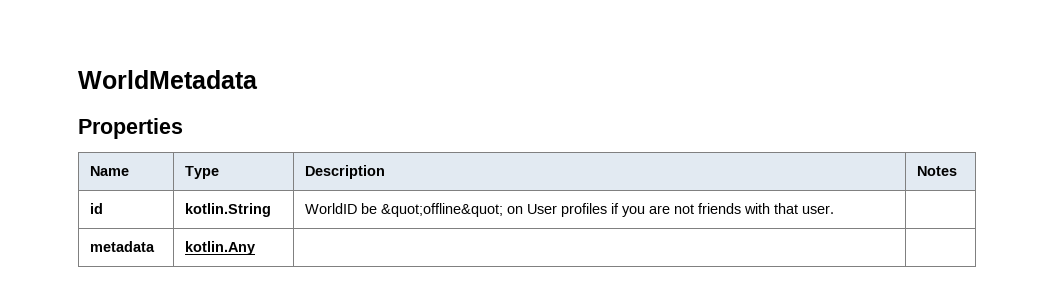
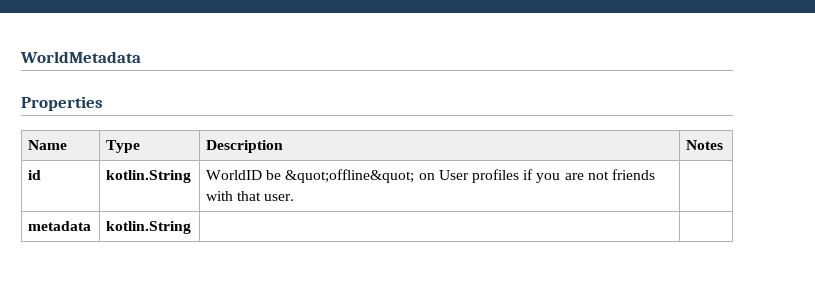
[184,241,255,255] kotlin.Any -> [106,221,192,234] kotlin.String

